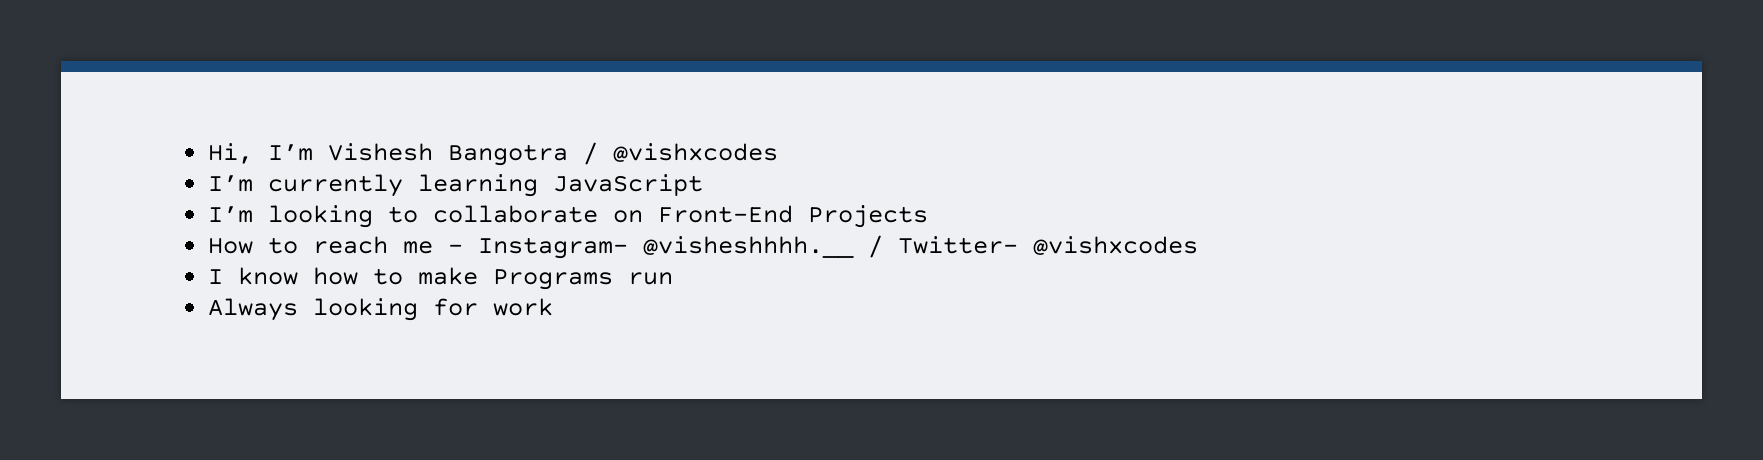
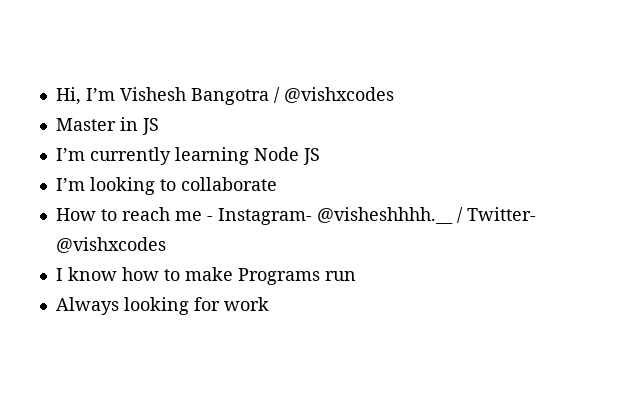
(779, 152) none -> [55,117,159,135] // Master in JS
[553,174,704,196] JavaScript -> [253,147,320,165] Node JS
[613,205,929,228] on Front-End Projects -> (277, 184) none

